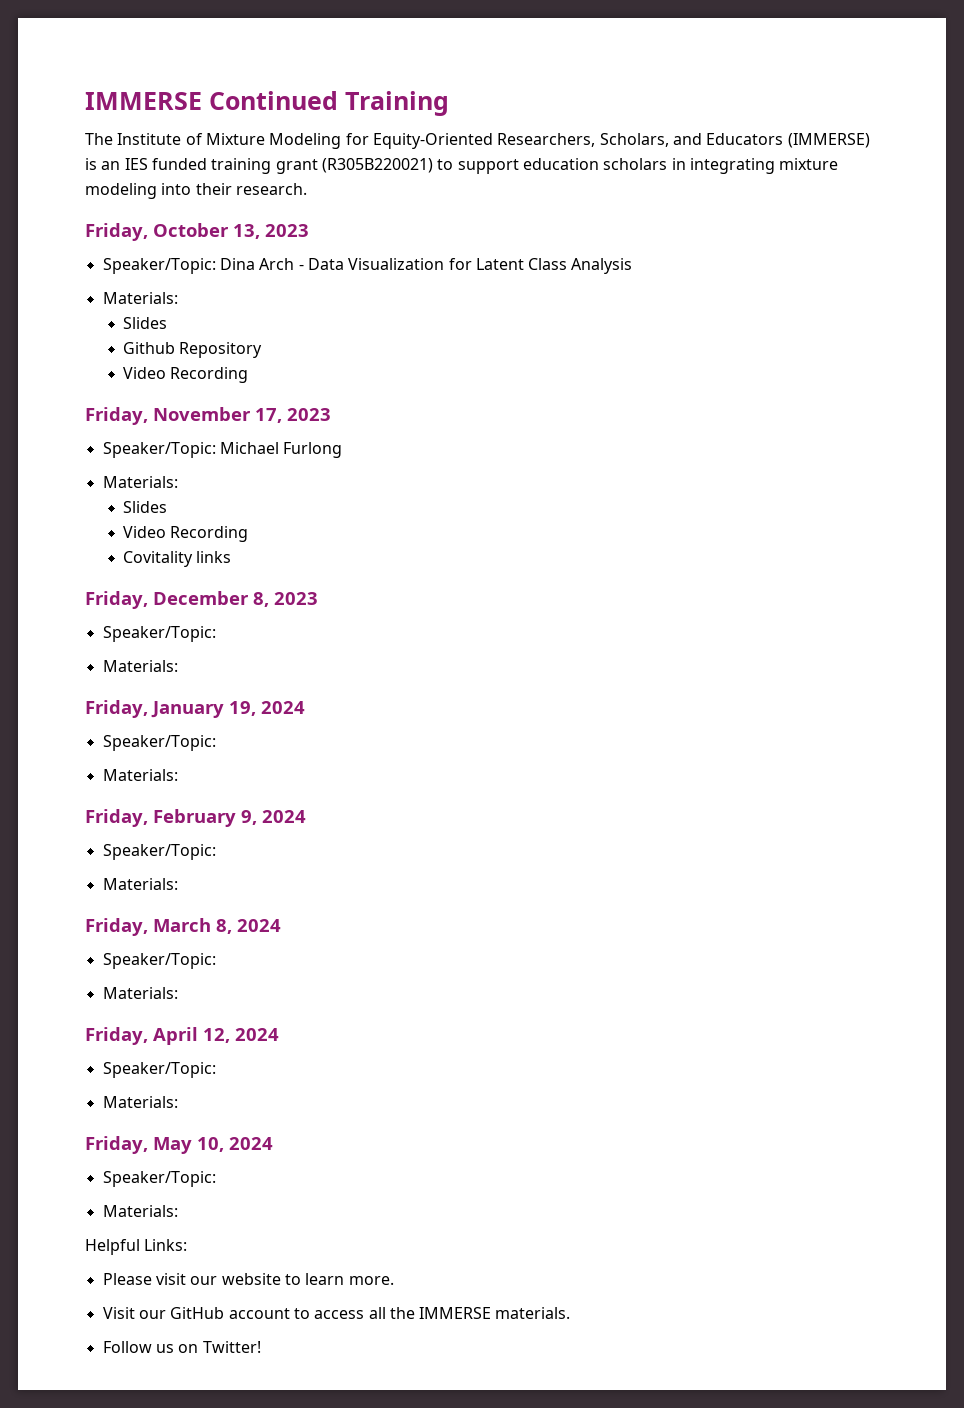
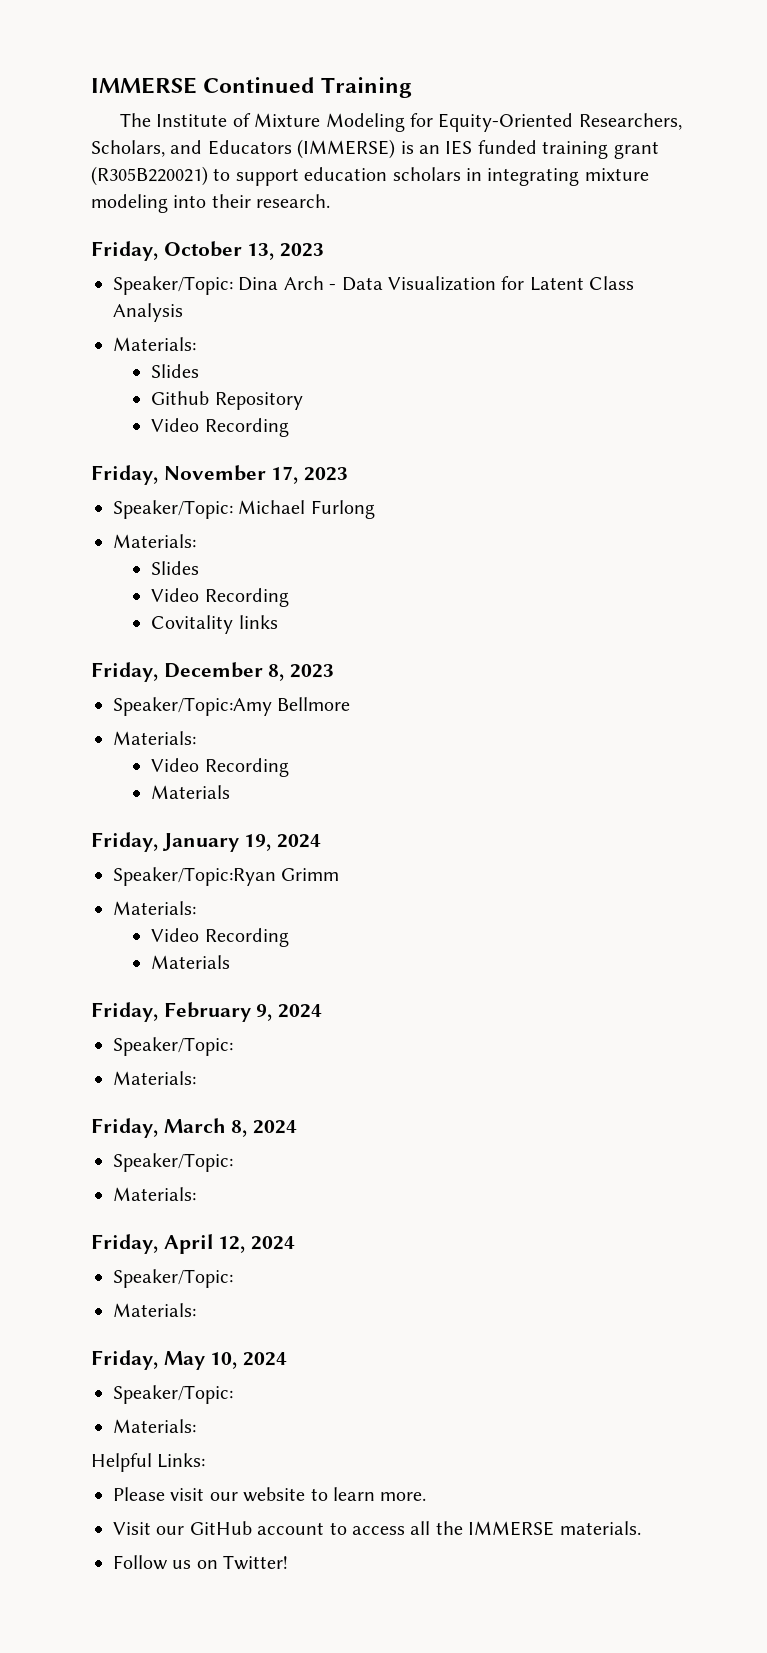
[102,626,216,642] [102,660,178,672] Speaker/Topic: // Materials: -> [113,697,351,716] [113,731,196,745] [151,758,289,777] [151,785,231,799] Speaker/Topic:Amy Bellmore // Materials: // Video Recording // Materials
[102,735,216,751] [102,769,178,781] Speaker/Topic: // Materials: -> [113,867,340,886] [113,901,196,915] [151,928,289,947] [151,955,231,969] Speaker/Topic:Ryan Grimm // Materials: // Video Recording // Materials

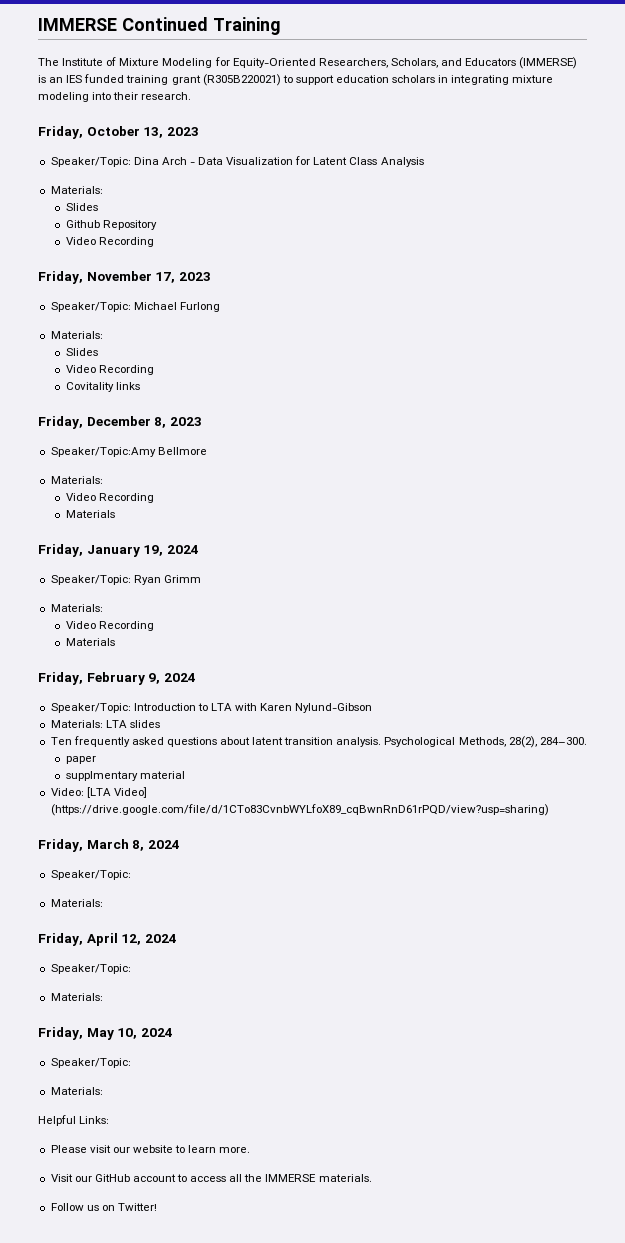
[113,867,276,886] Speaker/Topic:Ryan -> [50,575,161,585] Speaker/Topic: Ryan
[113,1071,196,1085] // Materials: -> [133,703,373,713] [50,720,160,728] [50,736,587,748] [65,756,96,764] [65,771,185,781] [50,787,147,798] [50,804,549,816] Introduction to LTA with Karen Nylund-Gibson // Materials: LTA slides // Ten frequently asked questions about latent transition analysis. Psychological Methods, 28(2), 284–300. // paper // supplmentary material // Video: [LTA Video] (https://drive.google.com/file/d/1CTo83CvnbWYLfoX89_cqBwnRnD61rPQD/view?usp=sharing)

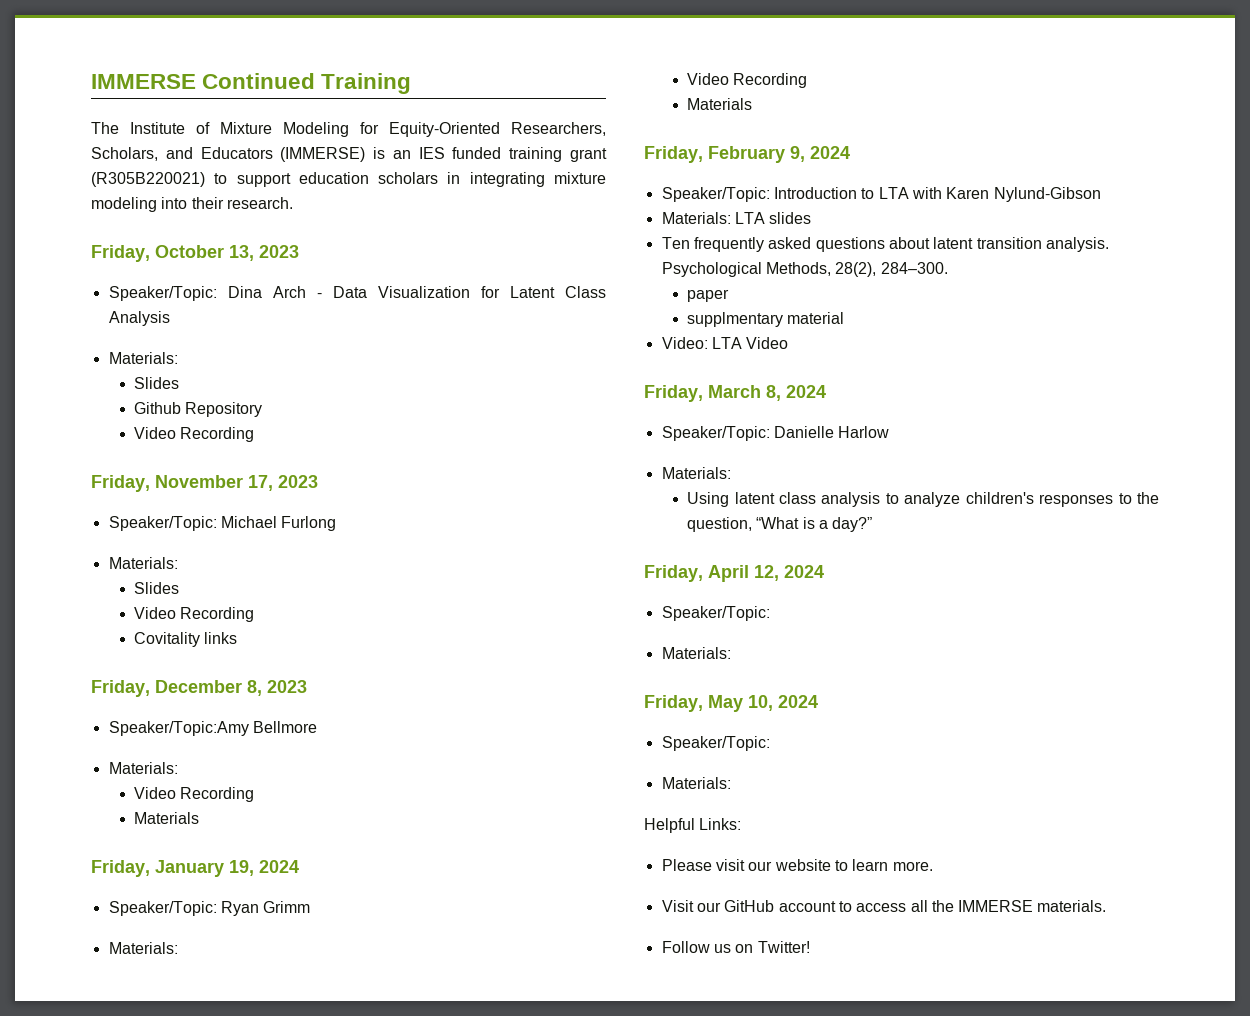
[86,787,147,798] [50,804,549,816] [LTA Video] (https://drive.google.com/file/d/1CTo83CvnbWYLfoX89_cqBwnRnD61rPQD/view?usp=sharing) -> [711,337,789,349] LTA Video
[50,899,103,907] // Materials: -> [773,426,890,438] [661,467,731,479] [687,492,1159,507] [687,517,873,532] Danielle Harlow // Materials: // Using latent class analysis to analyze children's responses to the question, “What is a day?”

